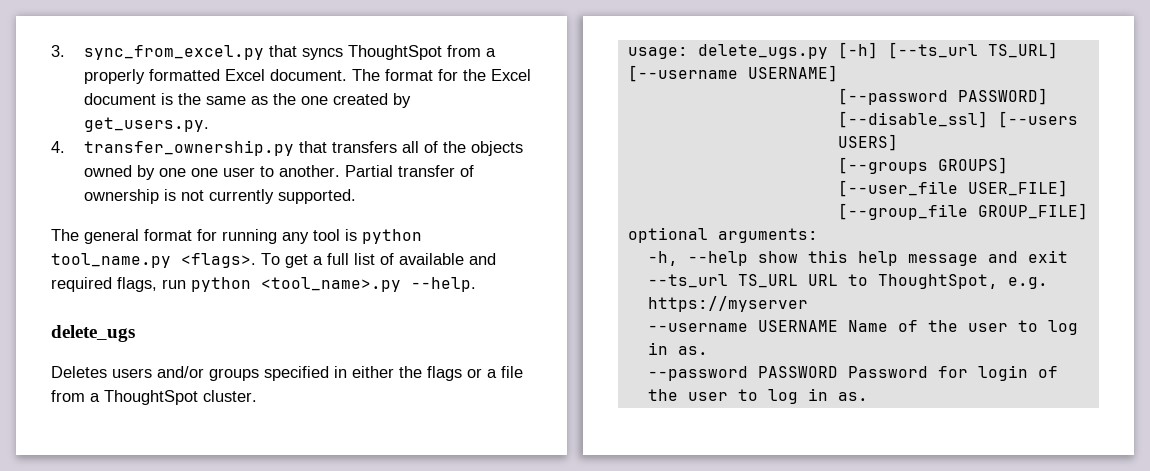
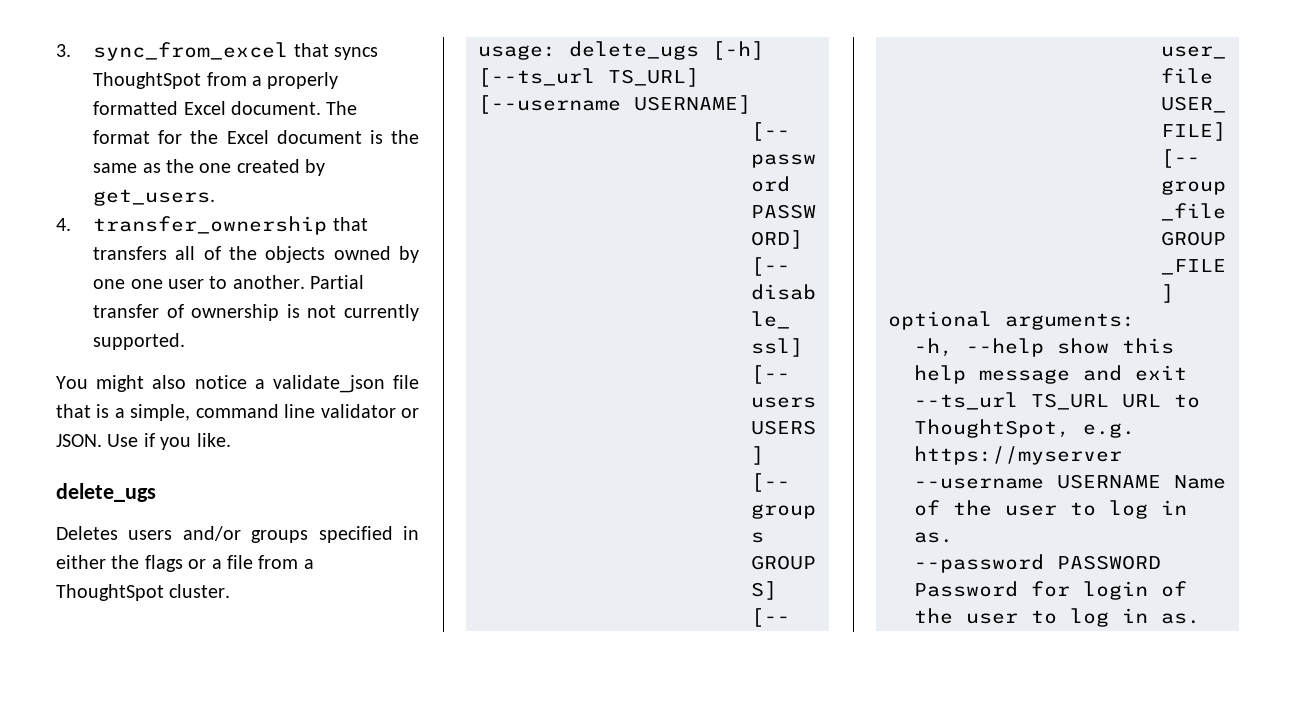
[83,45,264,60] sync_from_excel.py -> [93,42,289,61] sync_from_excel
[83,117,209,132] get_users.py. -> [93,189,216,206] get_users.
[83,140,294,156] transfer_ownership.py -> [93,216,328,235] transfer_ownership
[51,229,422,244] [51,253,496,268] [51,277,476,292] The general format for running any tool is python tool_name.py <flags>. To get a full list of available and required flags, run python <tool_name>.py --help. -> [56,375,420,393] [56,404,419,421] [56,433,231,450] You might also notice a validate_json file that is a simple, command line validator or JSON. Use if you like.
[697,44,828,59] delete_ugs.py -> [569,41,699,60] delete_ugs

